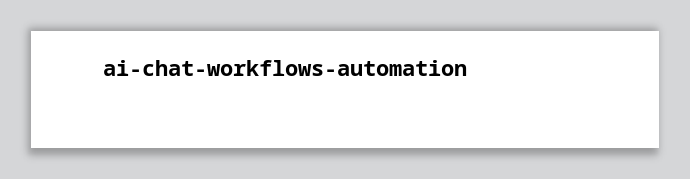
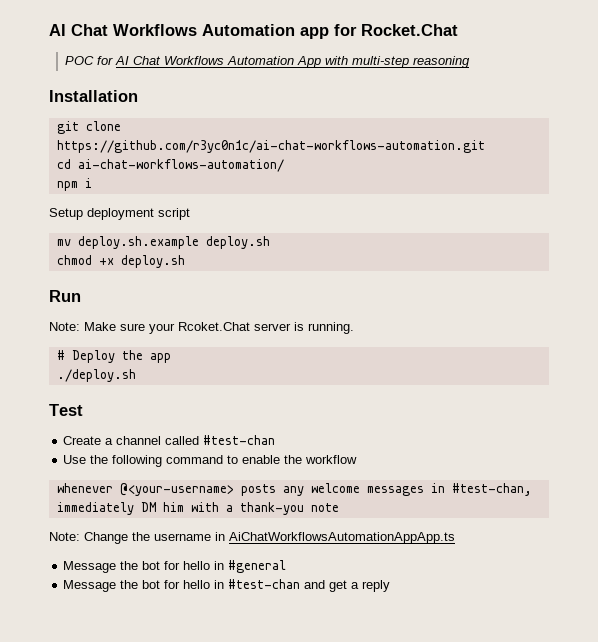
[103,60,467,76] ai-chat-workflows-automation -> [49,24,458,39] [64,56,470,68] [49,90,138,102] [56,121,121,134] [56,140,485,153] [56,159,284,172] [56,178,92,191] [49,208,190,220] [56,236,270,249] [56,255,185,268] [49,290,81,302] [49,322,354,334] [56,350,171,363] [56,369,136,382] [49,404,83,416] [63,435,276,445] [63,455,358,467] [56,483,532,496] [56,502,339,515] [49,532,455,544] [63,560,287,573] [63,579,391,592] AI Chat Workflows Automation app for Rocket.Chat // POC for AI Chat Workflows Automation App with multi-step reasoning // Installation // git clone https://github.com/r3yc0n1c/ai-chat-workflows-automation.git // cd ai-chat-workflows-automation/ // npm i // Setup deployment script // mv deploy.sh.example deploy.sh // chmod +x deploy.sh // Run // Note: Make sure your Rcoket.Chat server is running. // # Deploy the app // ./deploy.sh // Test // Create a channel called #test-chan // Use the following command to enable the workflow // whenever @<your-username> posts any welcome messages in #test-chan, immediately DM him with a thank-you note // Note: Change the username in AiChatWorkflowsAutomationAppApp.ts // Message the bot for hello in #general // Message the bot for hello in #test-chan and get a reply

